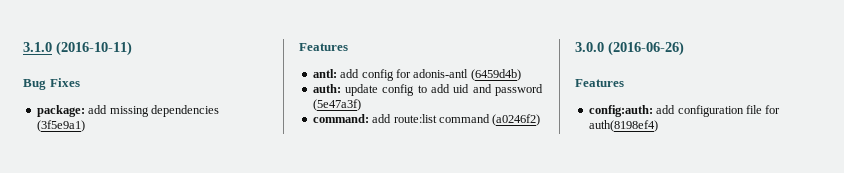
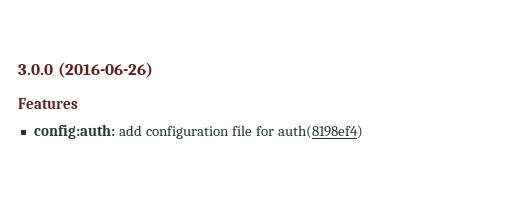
[23,41,132,56] [23,78,80,90] [36,105,219,117] [36,120,85,132] [299,43,348,51] [312,69,521,81] [312,84,543,96] [312,99,361,111] [312,114,541,126] 3.1.0 (2016-10-11) // Bug Fixes // package: add missing dependencies (3f5e9a1) // Features // antl: add config for adonis-antl (6459d4b) // auth: update config to add uid and password (5e47a3f) // command: add route:list command (a0246f2) // -> (18, 69) none

